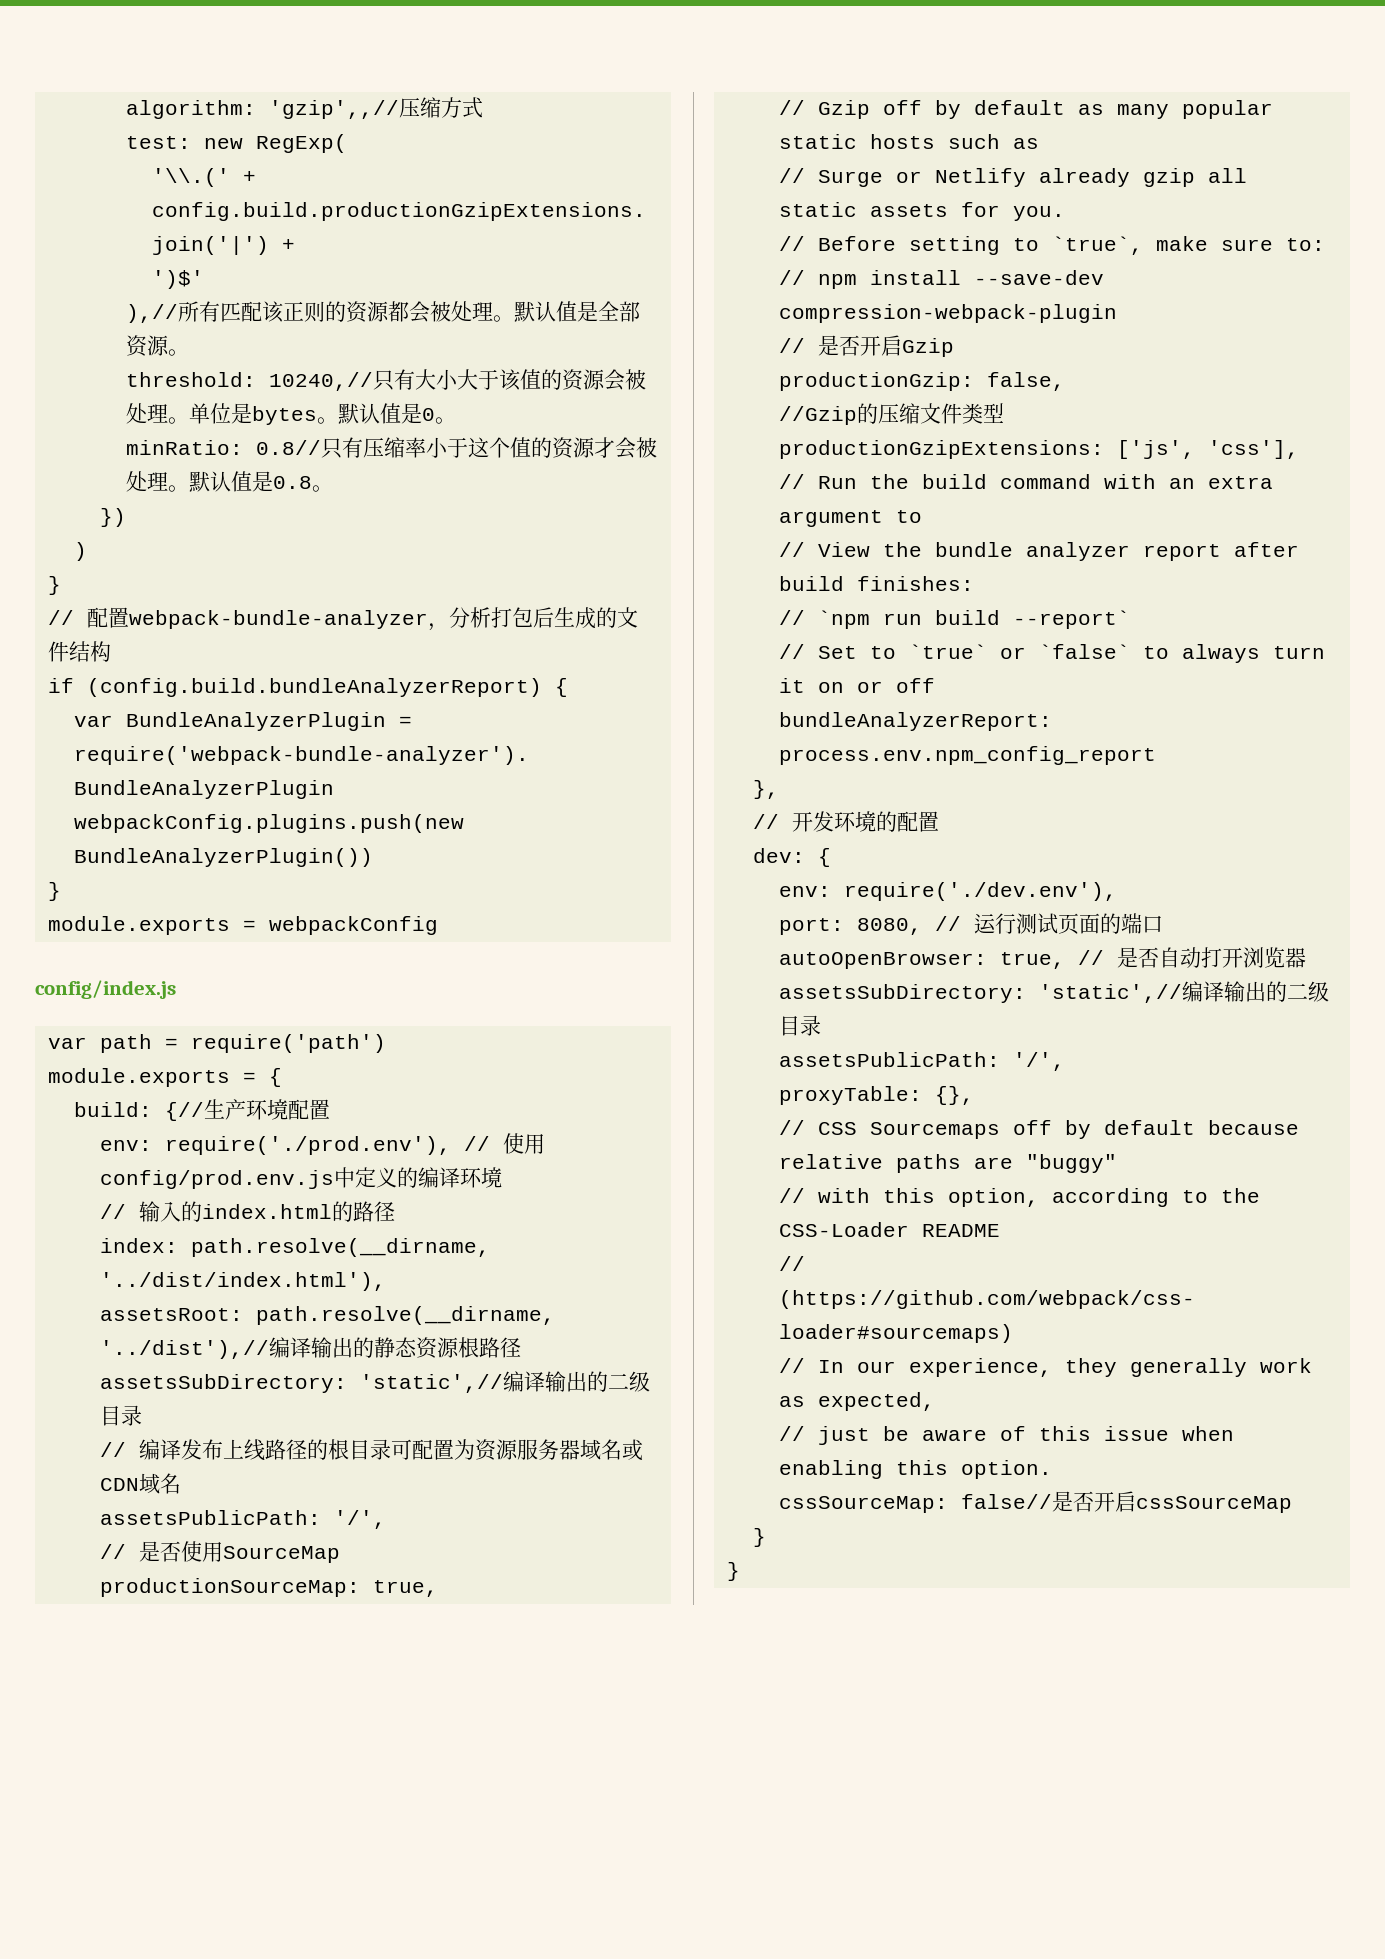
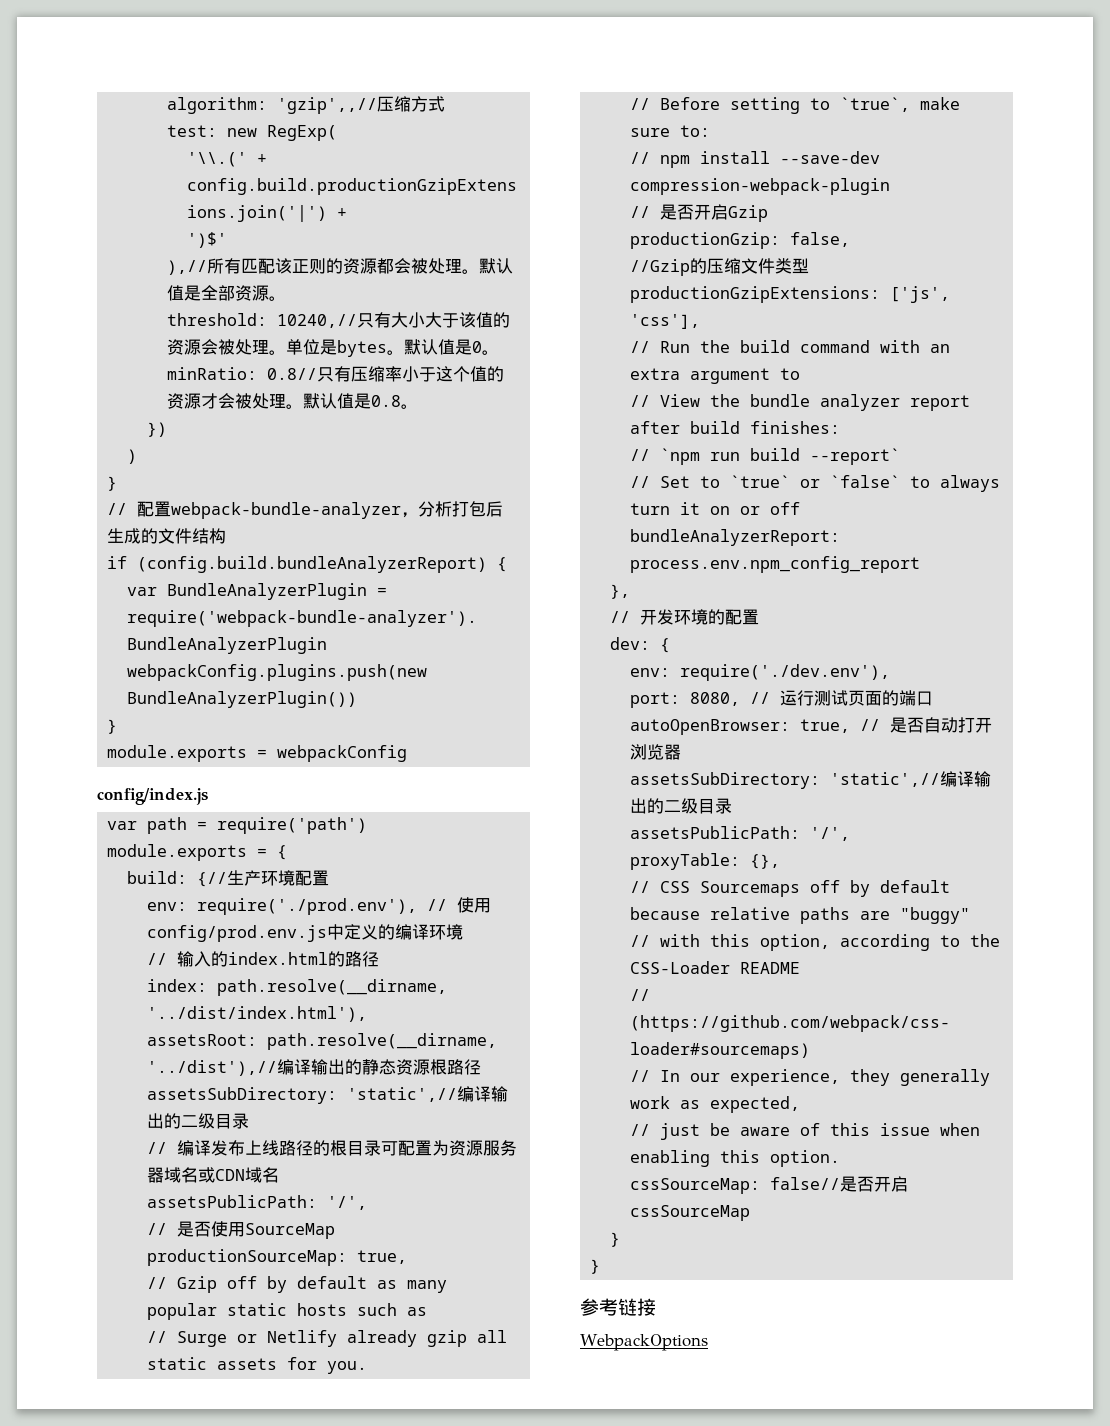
(740, 1571) none -> [580,1298,656,1316] [580,1334,708,1351] // 参考链接 // WebpackOptions

